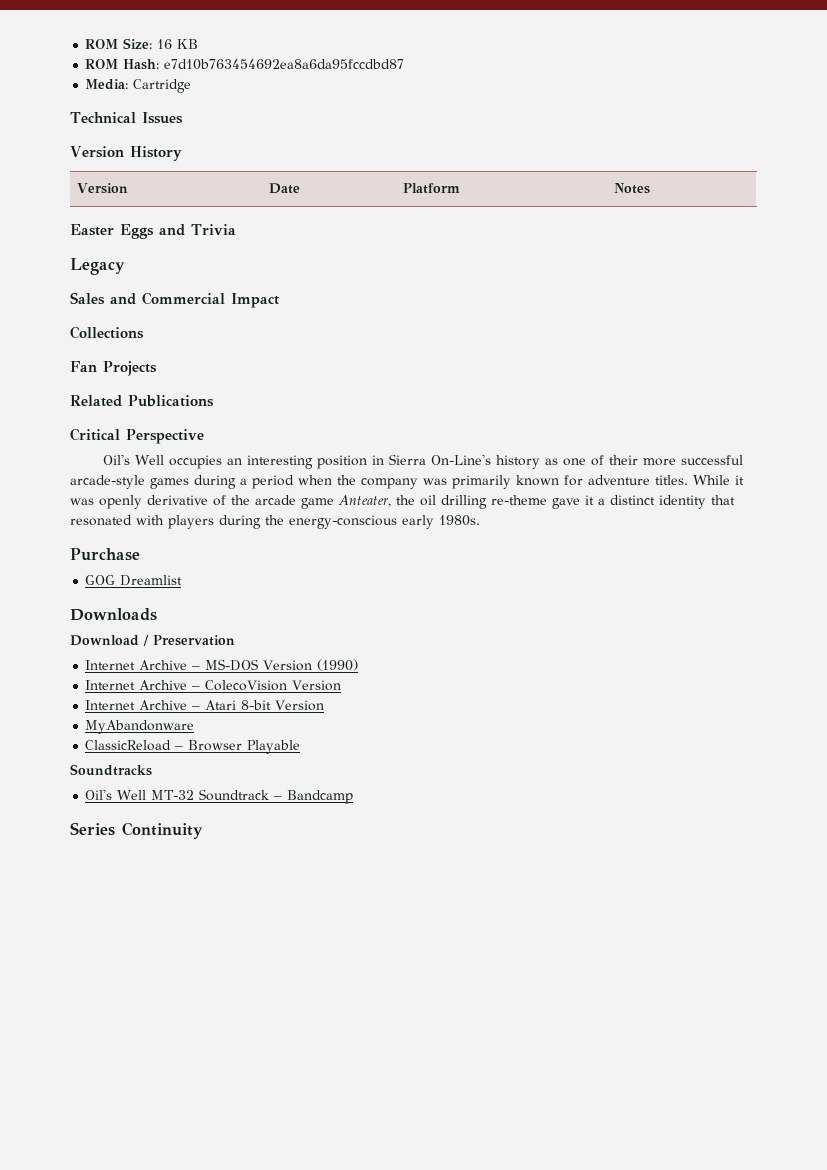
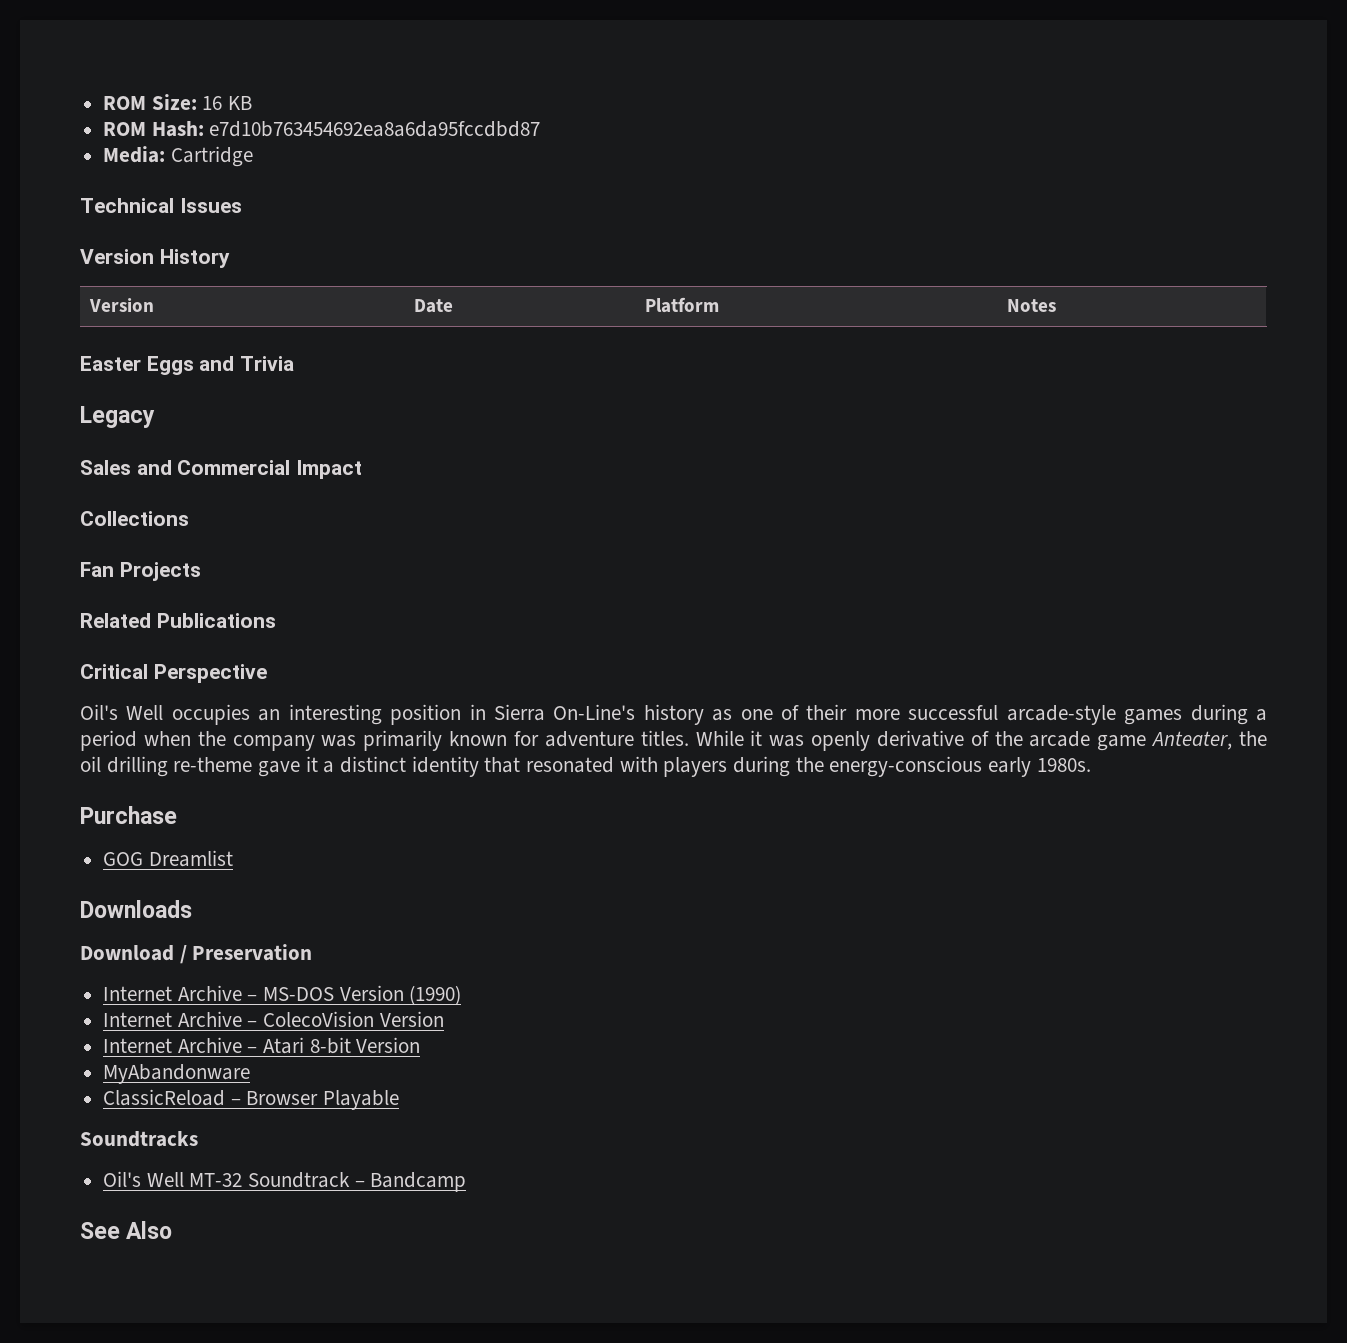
[70,822,203,839] Series Continuity -> [80,1221,173,1239] See Also

